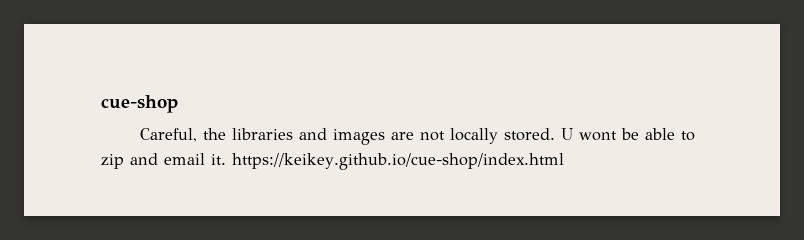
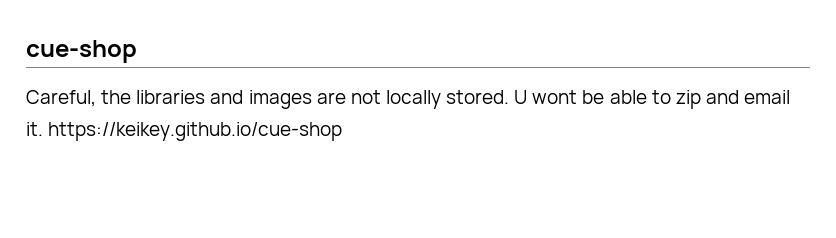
[232,153,564,170] https://keikey.github.io/cue-shop/index.html -> [48,122,343,141] https://keikey.github.io/cue-shop

